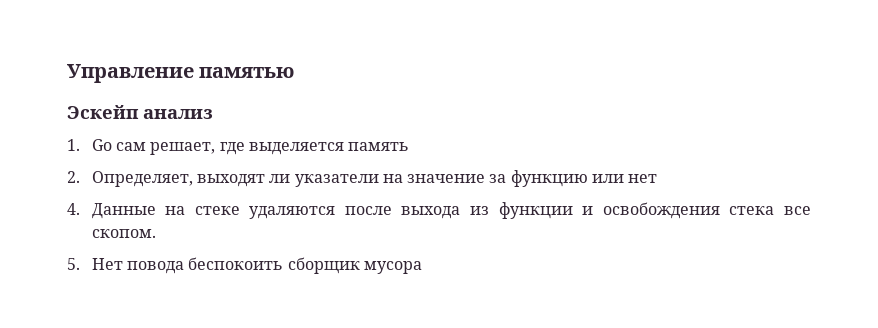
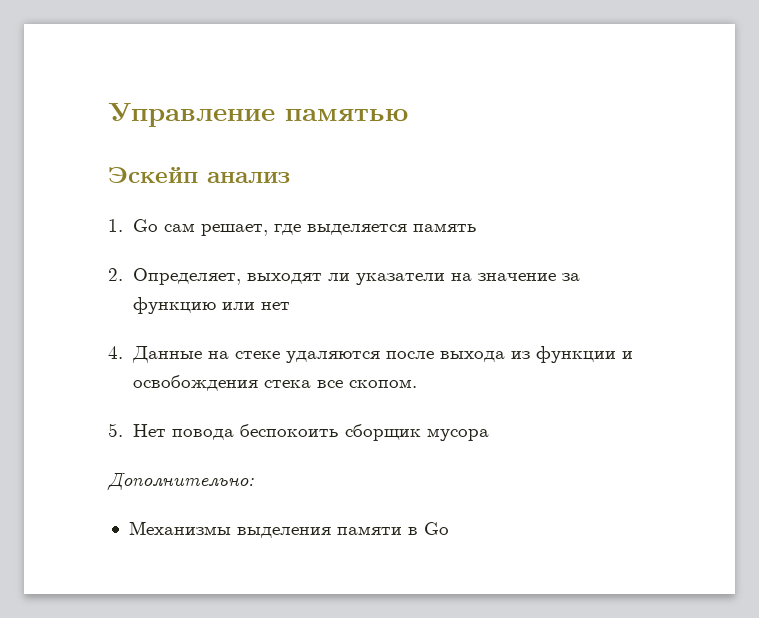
(422, 267) none -> [107,472,254,491] [128,521,449,538] // Дополнительно: // Механизмы выделения памяти в Go

